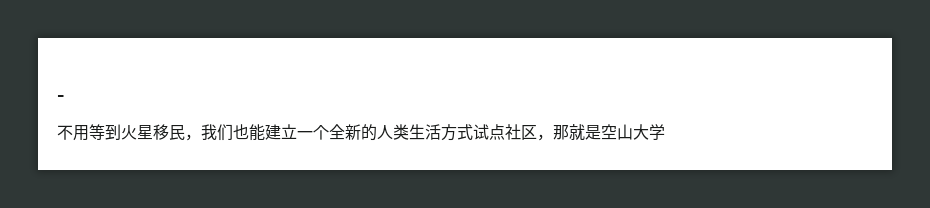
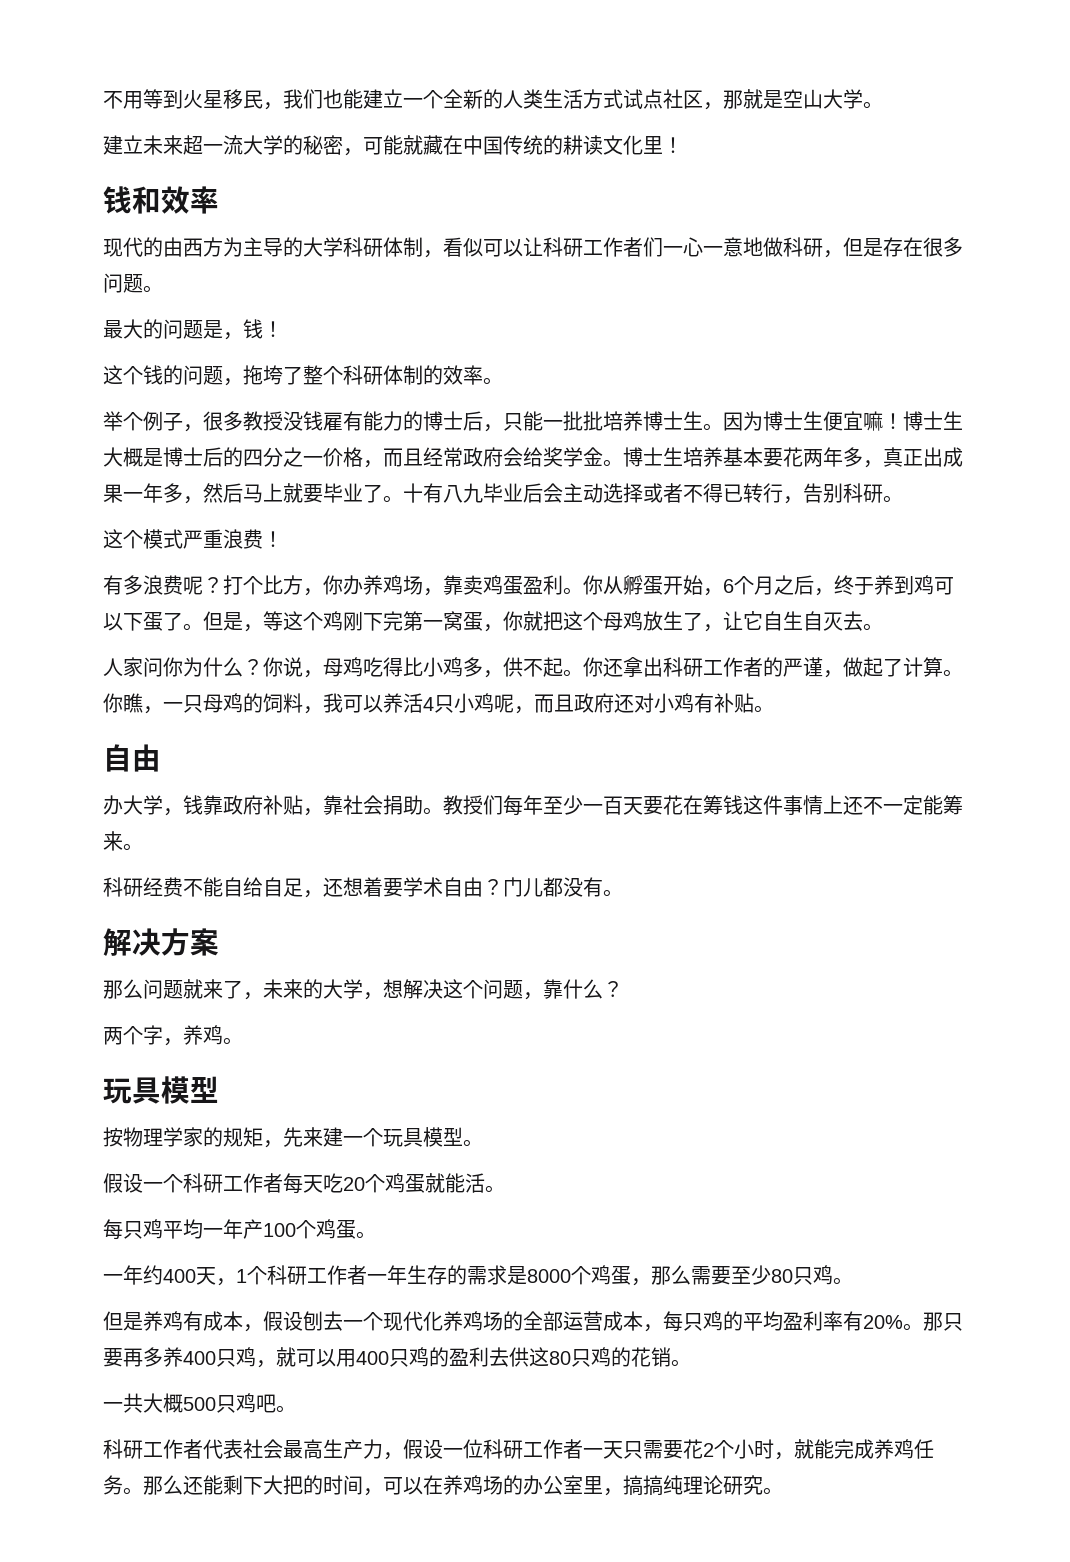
[57,95,64,101] - // -> (103, 100) none
(665, 132) none -> [863,101,883,109] [103,135,683,156] [103,186,219,214] [103,237,963,258] [103,273,163,293] [103,319,283,340] [103,365,503,386] [103,411,963,432] [103,447,963,468] [103,483,903,504] [103,529,283,549] [103,575,954,596] [103,611,883,632] [103,657,963,678] [103,693,774,714] [103,744,161,772] [103,795,963,816] [103,831,143,851] [103,877,623,898] [103,928,219,956] [103,979,623,1000] [103,1025,243,1046] [103,1076,219,1104] [103,1127,483,1148] [103,1173,505,1194] [103,1219,376,1240] [103,1265,853,1286] [103,1311,963,1332] [103,1347,691,1368] [103,1393,296,1413] [103,1439,934,1460] [103,1475,783,1496] 。 // 建立未来超一流大学的秘密，可能就藏在中国传统的耕读文化里！ // 钱和效率 // 现代的由西方为主导的大学科研体制，看似可以让科研工作者们一心一意地做科研，但是存在很多问题。 // 最大的问题是，钱！ // 这个钱的问题，拖垮了整个科研体制的效率。 // 举个例子，很多教授没钱雇有能力的博士后，只能一批批培养博士生。因为博士生便宜嘛！博士生大概是博士后的四分之一价格，而且经常政府会给奖学金。博士生培养基本要花两年多，真正出成果一年多，然后马上就要毕业了。十有八九毕业后会主动选择或者不得已转行，告别科研。 // 这个模式严重浪费！ // 有多浪费呢？打个比方，你办养鸡场，靠卖鸡蛋盈利。你从孵蛋开始，6个月之后，终于养到鸡可以下蛋了。但是，等这个鸡刚下完第一窝蛋，你就把这个母鸡放生了，让它自生自灭去。 // 人家问你为什么？你说，母鸡吃得比小鸡多，供不起。你还拿出科研工作者的严谨，做起了计算。你瞧，一只母鸡的饲料，我可以养活4只小鸡呢，而且政府还对小鸡有补贴。 // 自由 // 办大学，钱靠政府补贴，靠社会捐助。教授们每年至少一百天要花在筹钱这件事情上还不一定能筹来。 // 科研经费不能自给自足，还想着要学术自由？门儿都没有。 // 解决方案 // 那么问题就来了，未来的大学，想解决这个问题，靠什么？ // 两个字，养鸡。 // 玩具模型 // 按物理学家的规矩，先来建一个玩具模型。 // 假设一个科研工作者每天吃20个鸡蛋就能活。 // 每只鸡平均一年产100个鸡蛋。 // 一年约400天，1个科研工作者一年生存的需求是8000个鸡蛋，那么需要至少80只鸡。 // 但是养鸡有成本，假设刨去一个现代化养鸡场的全部运营成本，每只鸡的平均盈利率有20%。那只要再多养400只鸡，就可以用400只鸡的盈利去供这80只鸡的花销。 // 一共大概500只鸡吧。 // 科研工作者代表社会最高生产力，假设一位科研工作者一天只需要花2个小时，就能完成养鸡任务。那么还能剩下大把的时间，可以在养鸡场的办公室里，搞搞纯理论研究。

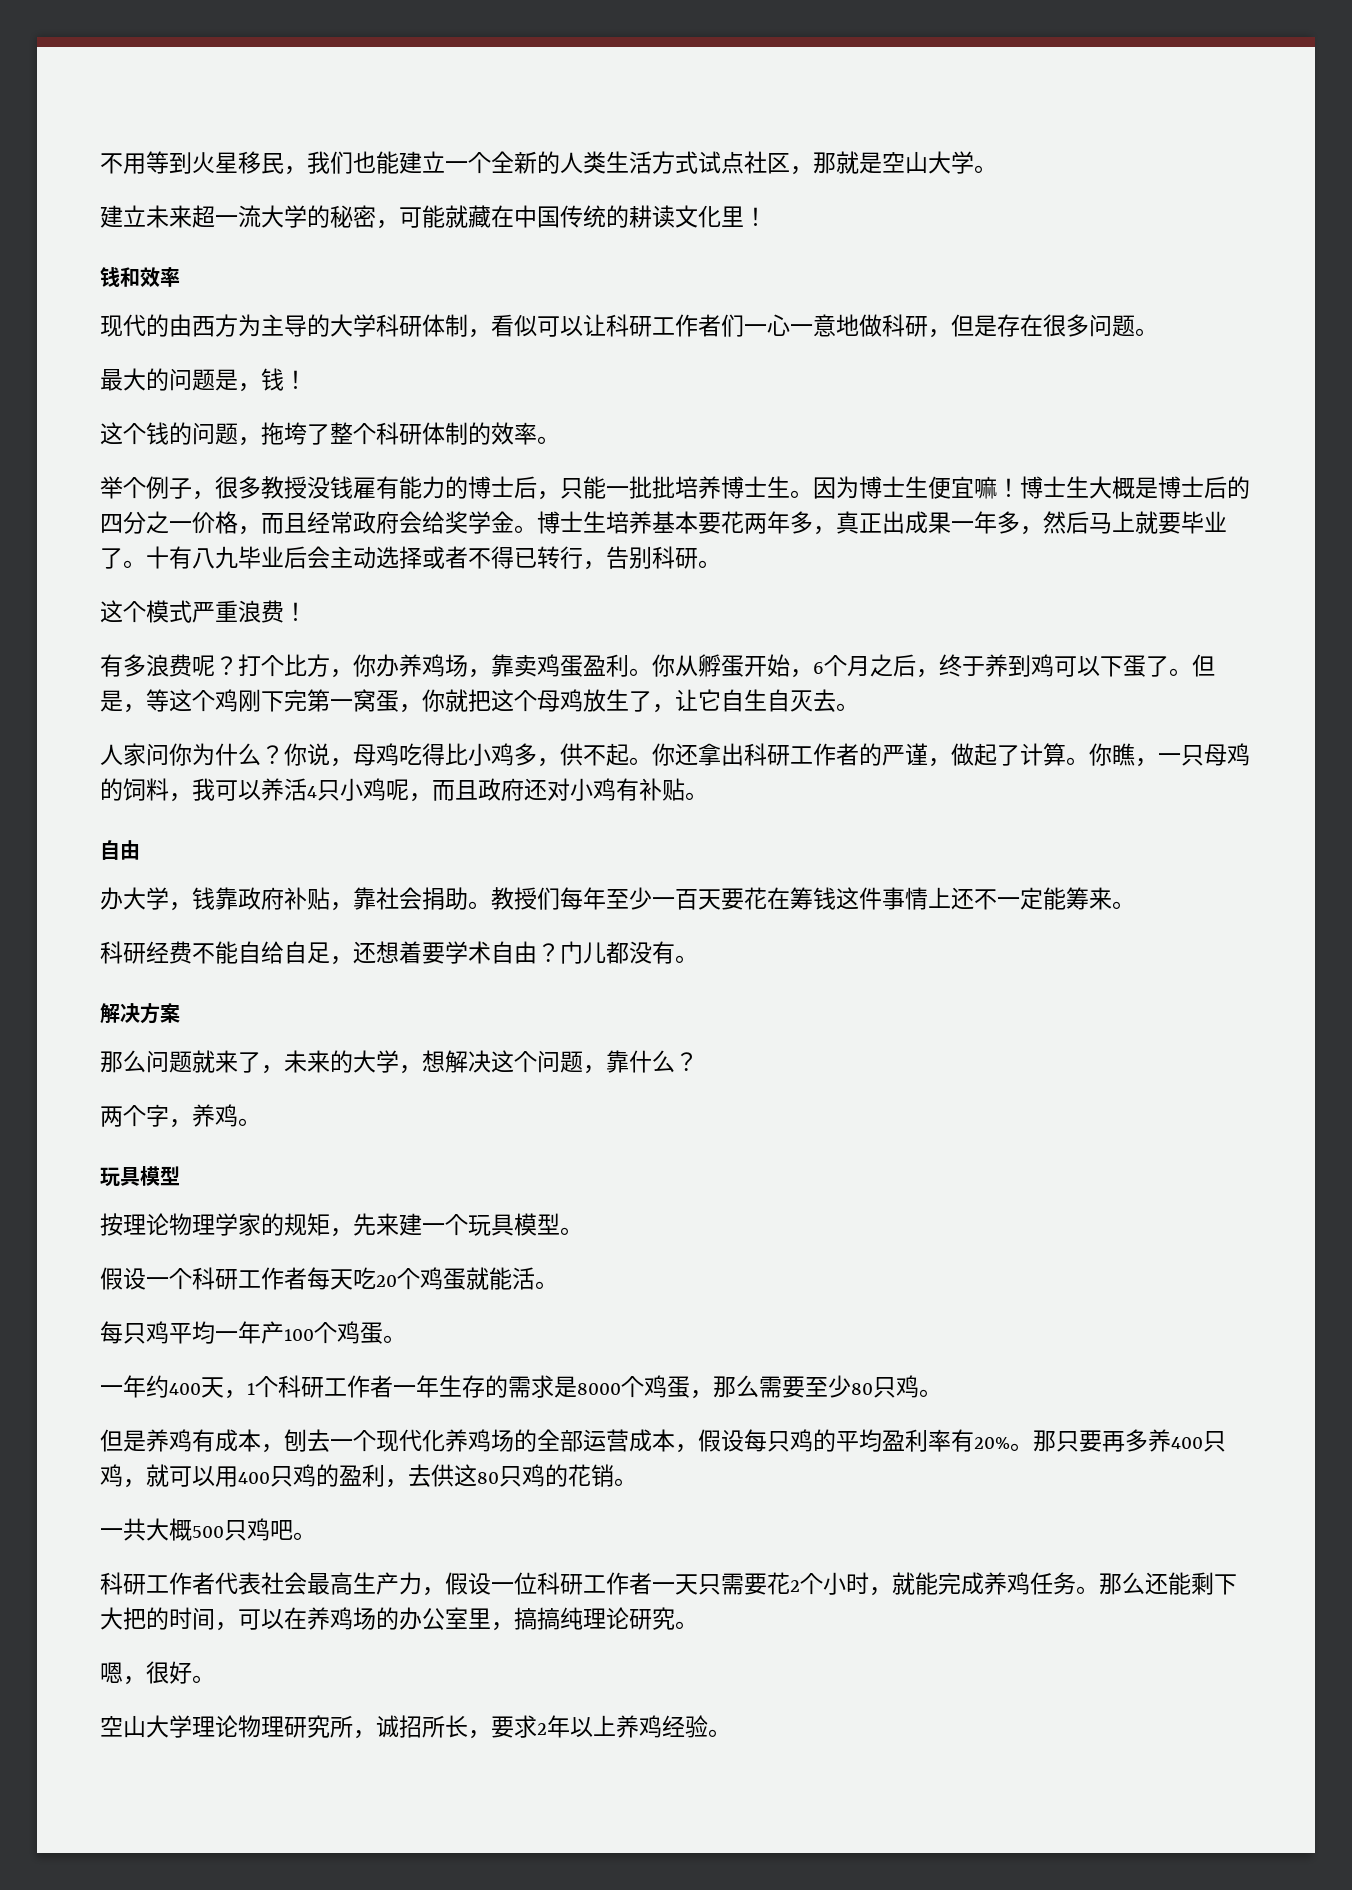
(123, 1137) none -> [123,1213,169,1236] 理论
[263,1311,303,1331] 假设 -> (284, 1448) none
(663, 1328) none -> [698,1429,744,1452] 假设
(489, 1357) none -> [385,1479,408,1488] ，
(783, 1491) none -> [100,1661,215,1685] [100,1715,731,1739] // 嗯，很好。 // 空山大学理论物理研究所，诚招所长，要求2年以上养鸡经验。

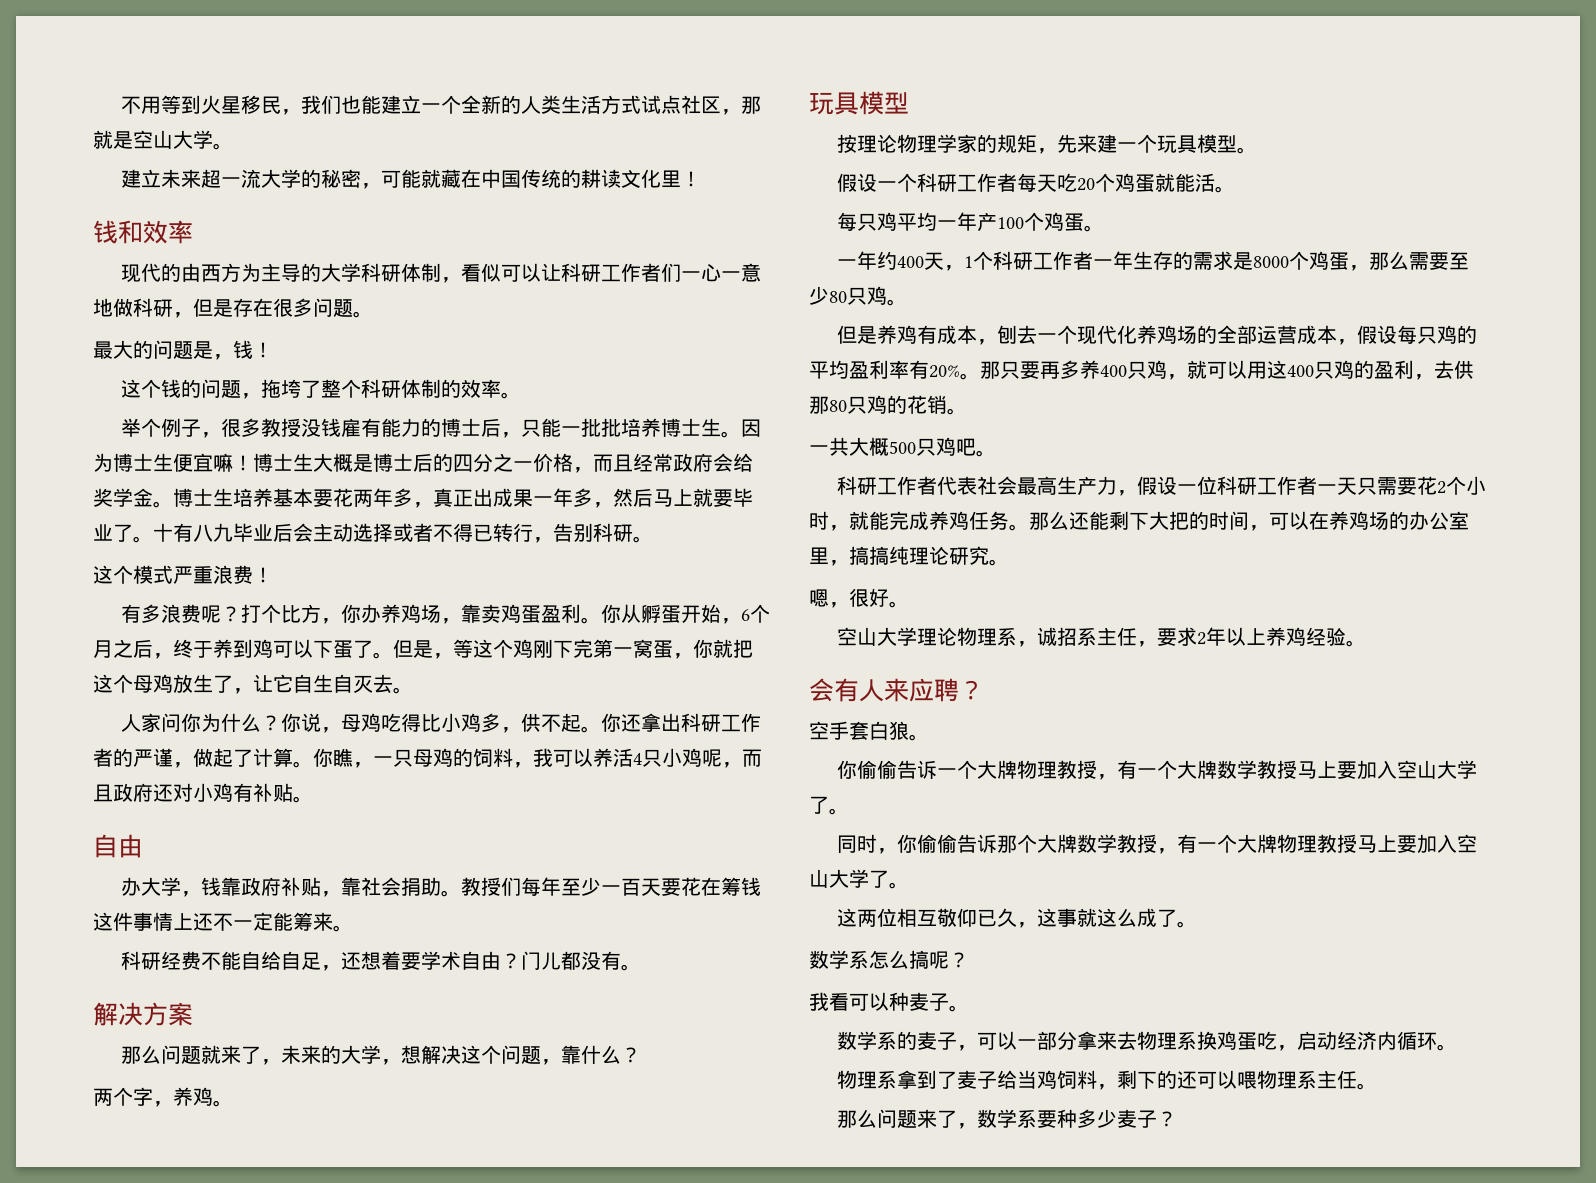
(238, 1476) none -> [1267,360,1287,379] 这
[454,1464,477,1487] 这 -> [809,396,829,414] 那
[284,1715,468,1739] 研究所，诚招所长 -> [997,627,1138,647] 系，诚招系主任
(731, 1733) none -> [809,678,984,702] [809,721,929,741] [837,760,1478,780] [809,796,849,815] [837,834,1478,854] [809,869,909,889] [837,908,1198,928] [809,950,969,969] [809,992,969,1012] [837,1031,1458,1051] [837,1070,1378,1090] [837,1109,1178,1129] // 会有人来应聘？ // 空手套白狼。 // 你偷偷告诉一个大牌物理教授，有一个大牌数学教授马上要加入空山大学了。 // 同时，你偷偷告诉那个大牌数学教授，有一个大牌物理教授马上要加入空山大学了。 // 这两位相互敬仰已久，这事就这么成了。 // 数学系怎么搞呢？ // 我看可以种麦子。 // 数学系的麦子，可以一部分拿来去物理系换鸡蛋吃，启动经济内循环。 // 物理系拿到了麦子给当鸡饲料，剩下的还可以喂物理系主任。 // 那么问题来了，数学系要种多少麦子？

